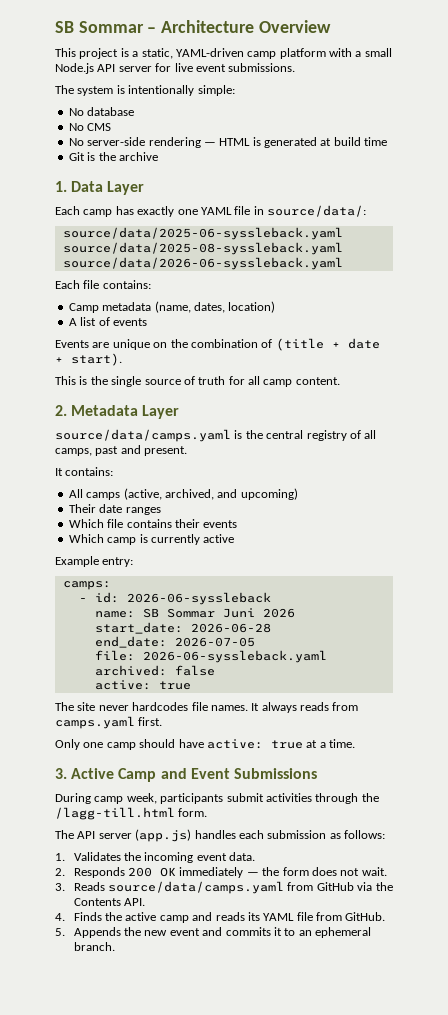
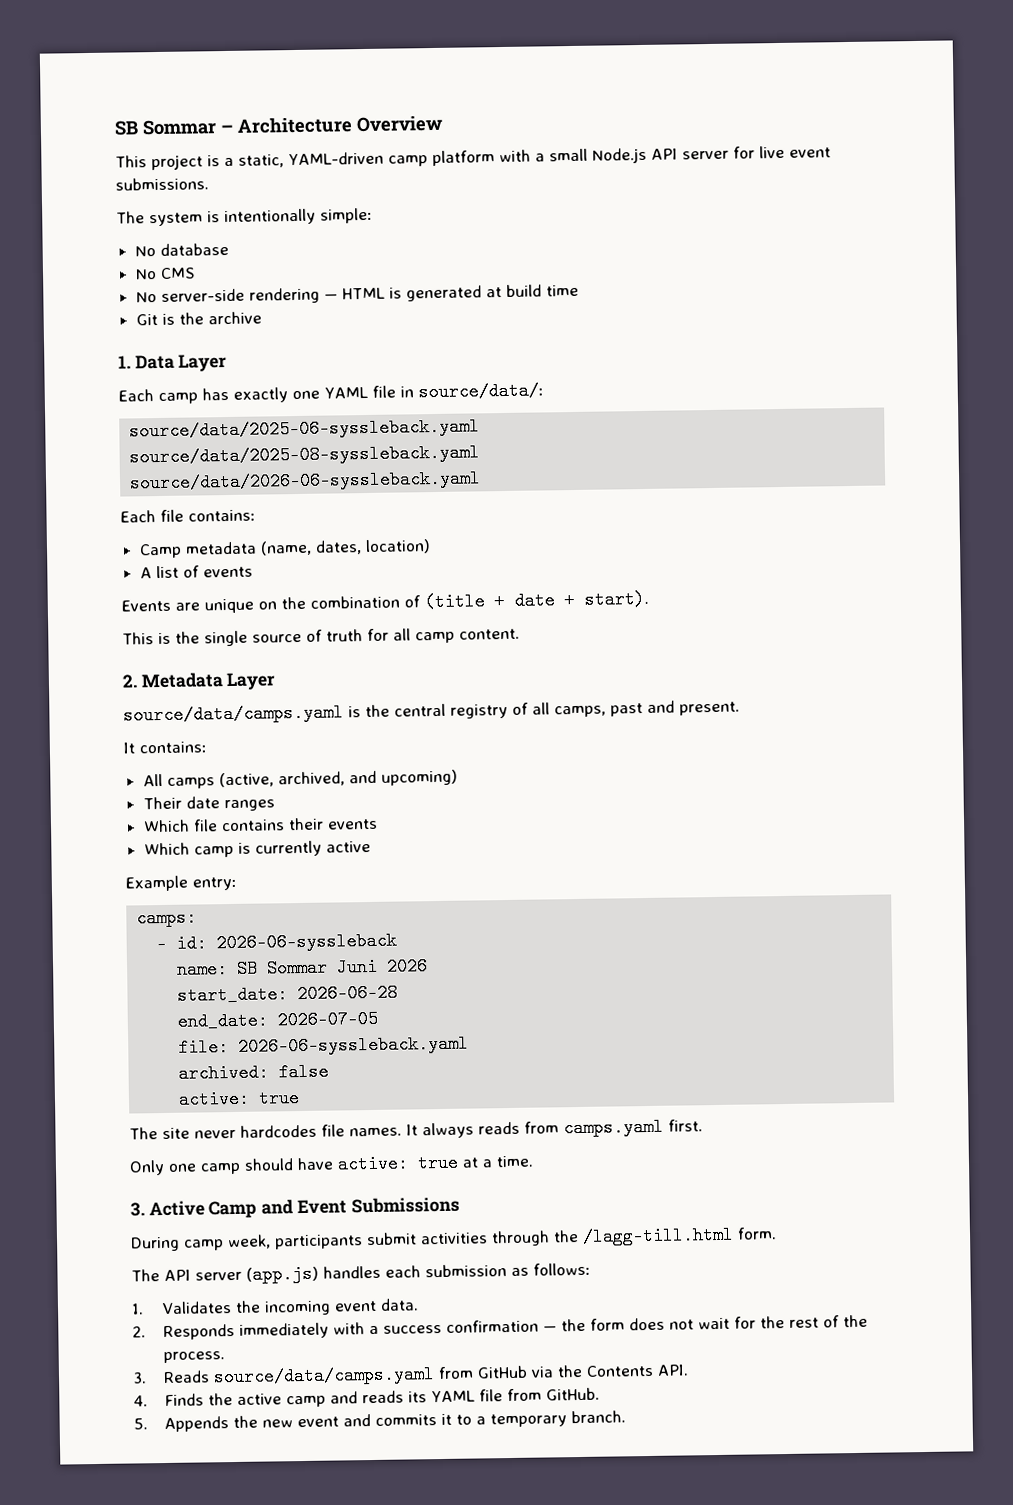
[128,867,244,878] 200 OK immediately -> [239,1319,540,1339] immediately with a success confirmation
[361,867,387,876] wait. -> [698,1314,869,1330] [163,1351,226,1364] wait for the rest of the process.
[298,927,372,938] an ephemeral -> [476,1413,568,1428] a temporary

